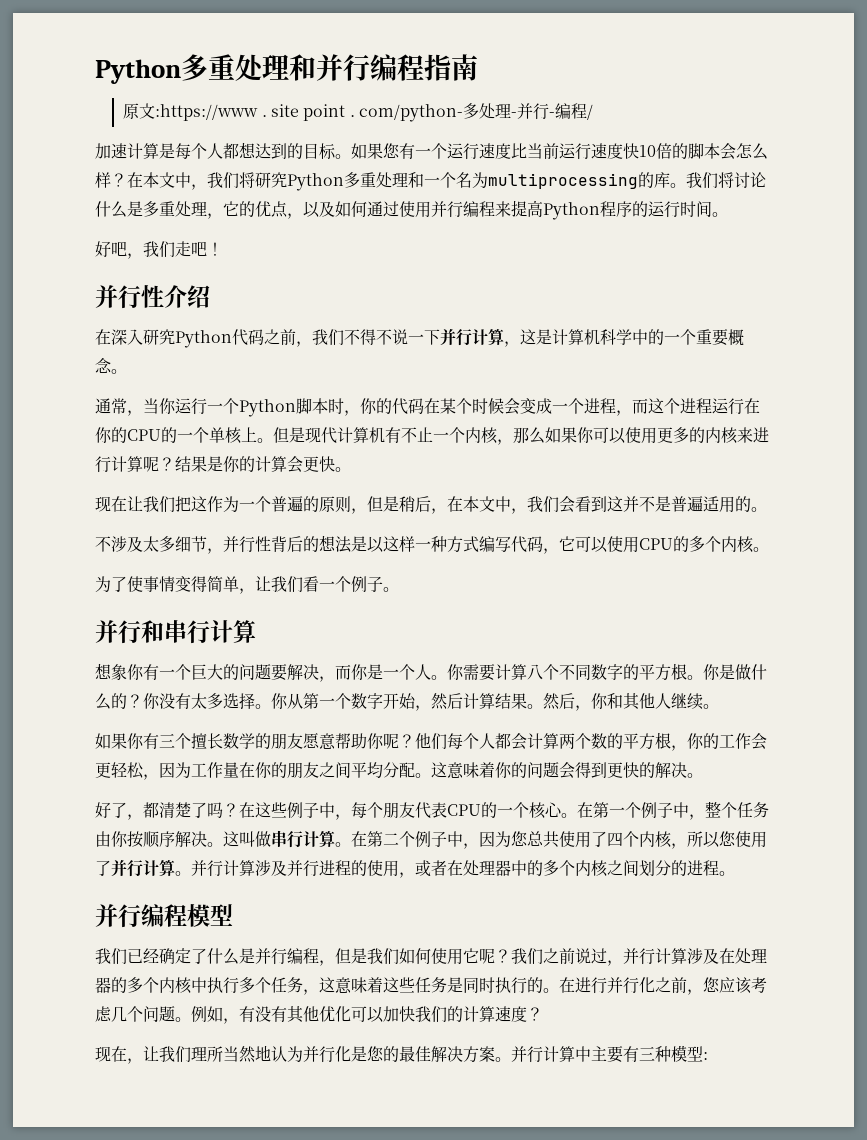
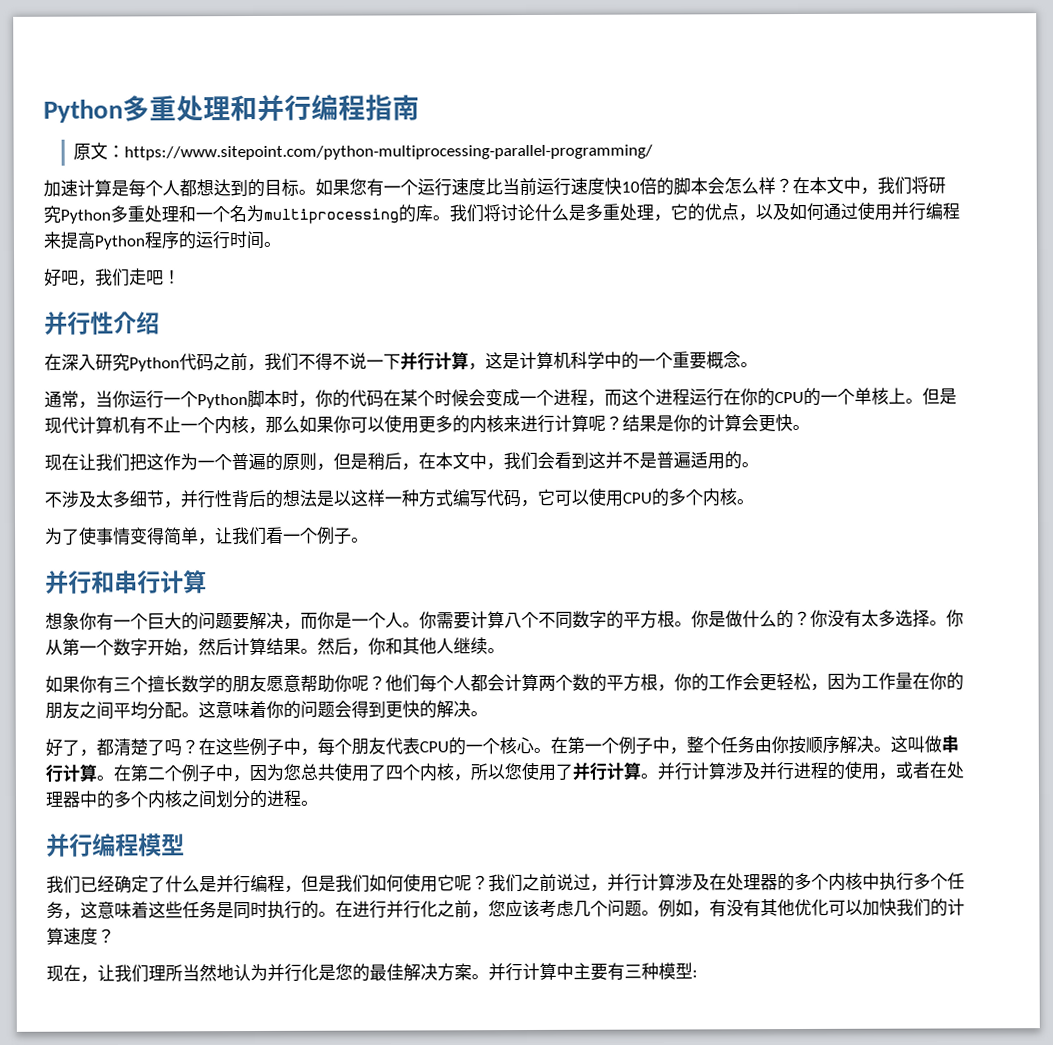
[155,103,593,122] :https://www . site point . com/python-多处理-并行-编程/ -> [107,144,654,161] ：https://www.sitepoint.com/python-multiprocessing-parallel-programming/

